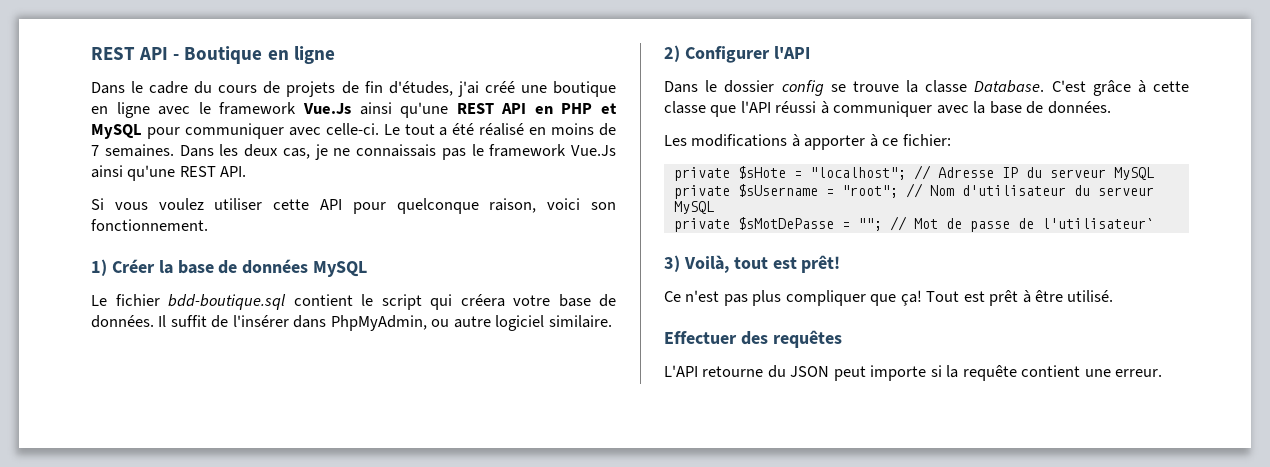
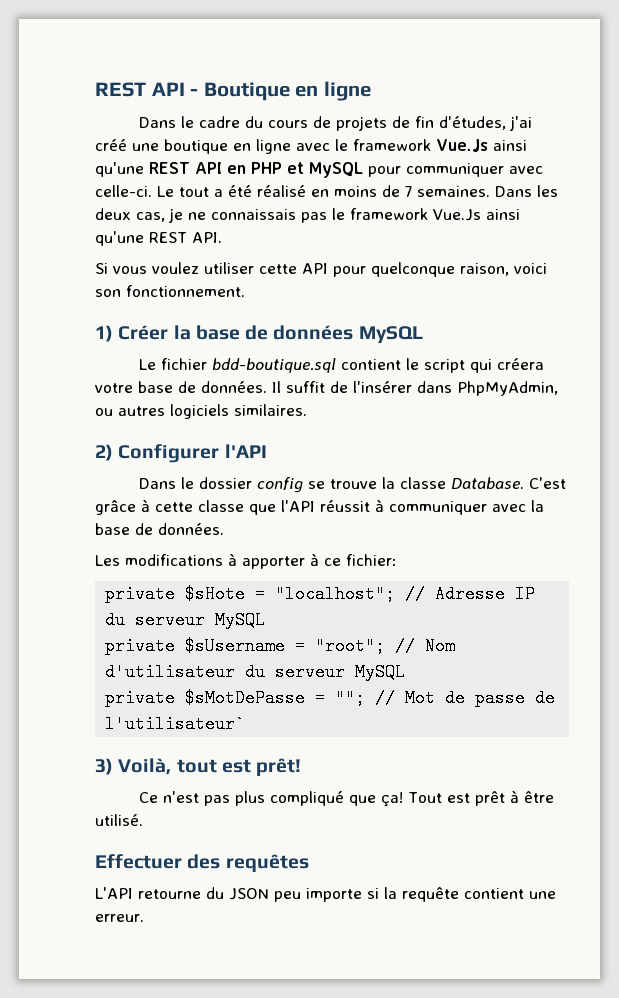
[453,315,612,331] autre logiciel similaire. -> [118,404,307,419] autres logiciels similaires.
[775,101,817,113] réussi -> [320,500,370,512] réussit
[785,290,866,306] compliquer -> [270,791,345,806] compliqué
[833,366,866,381] peut -> [273,891,301,902] peu

